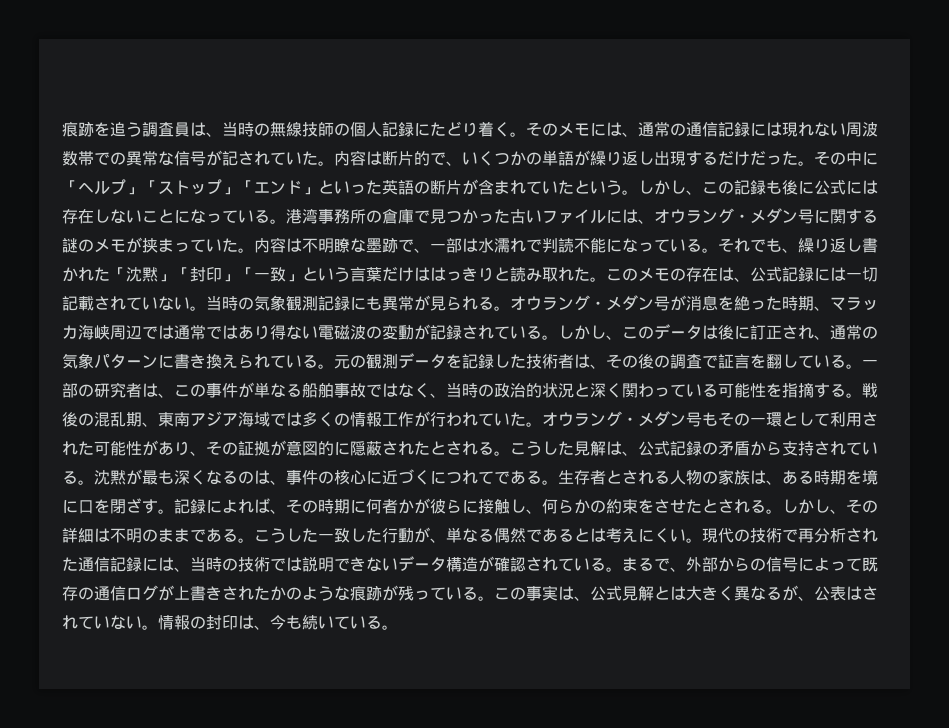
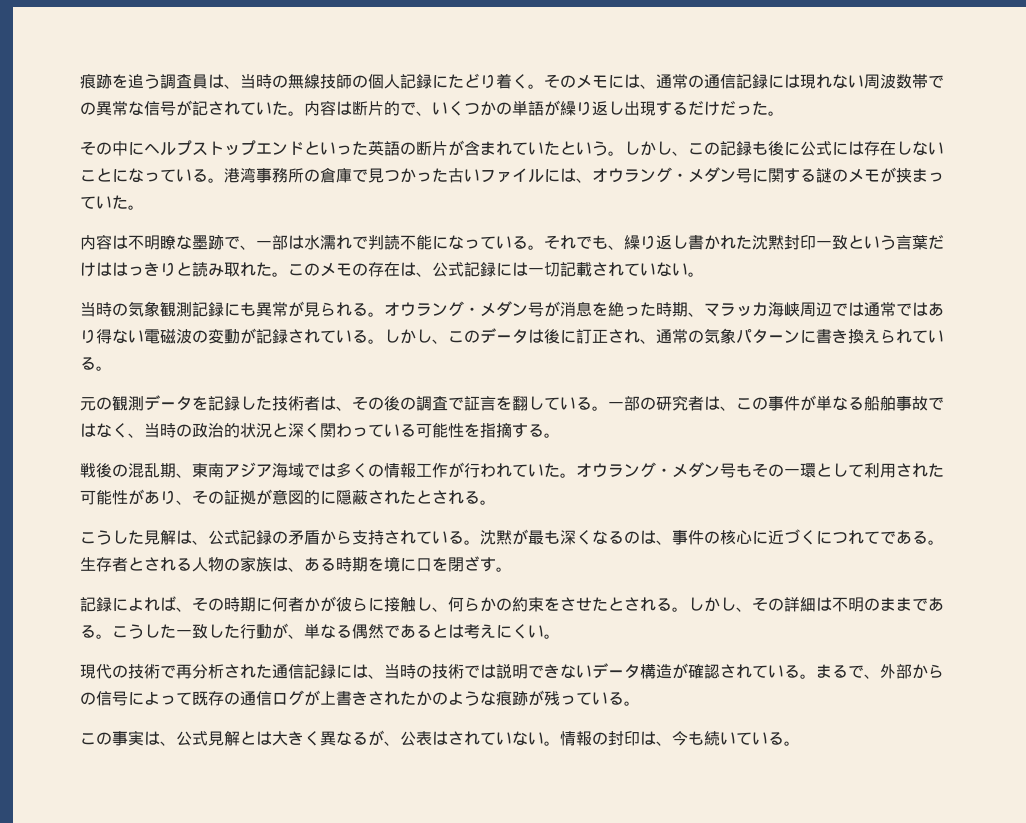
(814, 163) none -> (784, 113) //
[62,179,318,195] 「ヘルプ」「ストップ」「エンド」 -> [144,140,304,156] ヘルプストップエンド
(254, 250) none -> (144, 207) //
[110,267,302,282] 「沈黙」「封印」「一致」 -> [752,235,848,250] 沈黙封印一致
(206, 308) none -> (704, 274) //
(334, 366) none -> (112, 368) //
(862, 395) none -> (560, 435) //
(510, 453) none -> (496, 502) //
(174, 511) none -> (512, 569) //
(702, 540) none -> (560, 636) //
(494, 598) none -> (640, 703) //

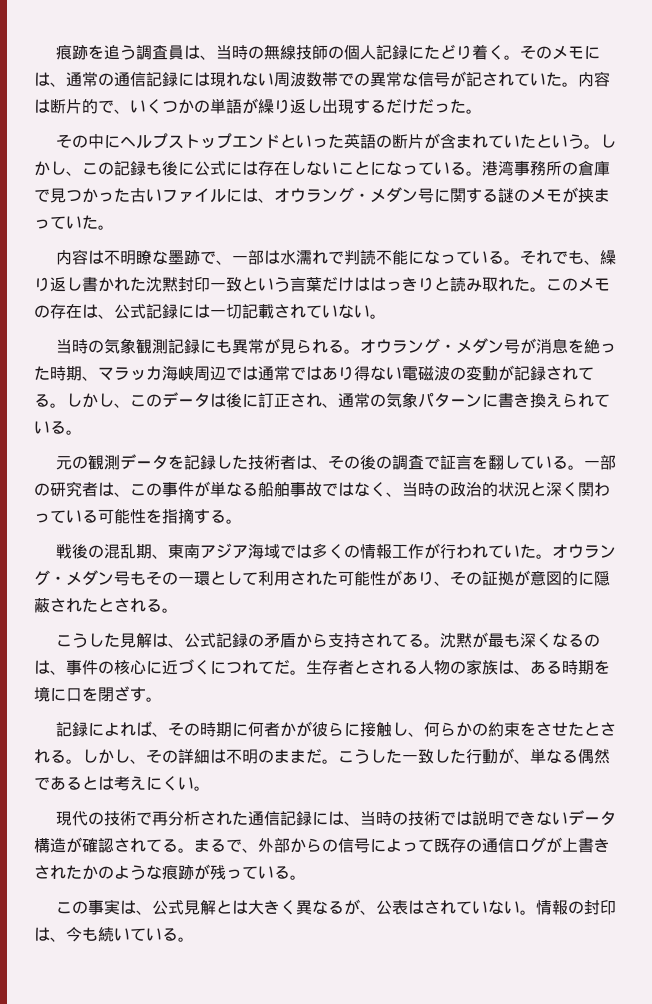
[336,330,352,343] い -> (594, 373) none
[432,531,448,544] い -> (408, 640) none
[880,530,928,544] である -> [274,660,290,674] だ
[912,597,944,611] [80,625,96,638] である -> [306,749,322,763] だ
[768,665,784,678] い -> (162, 845) none

